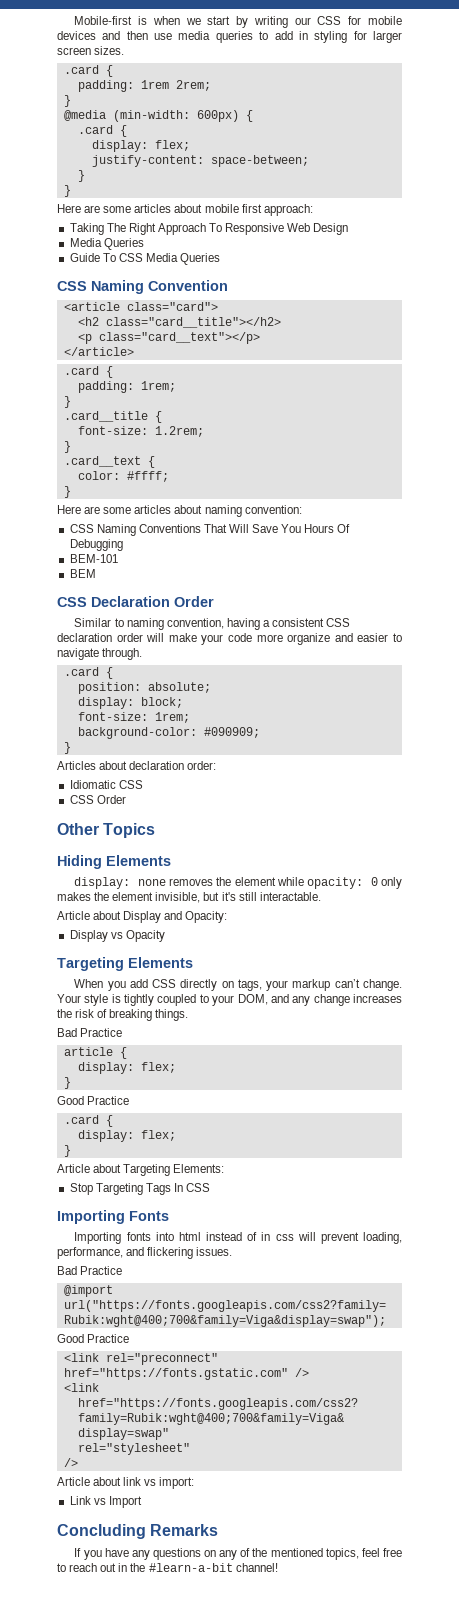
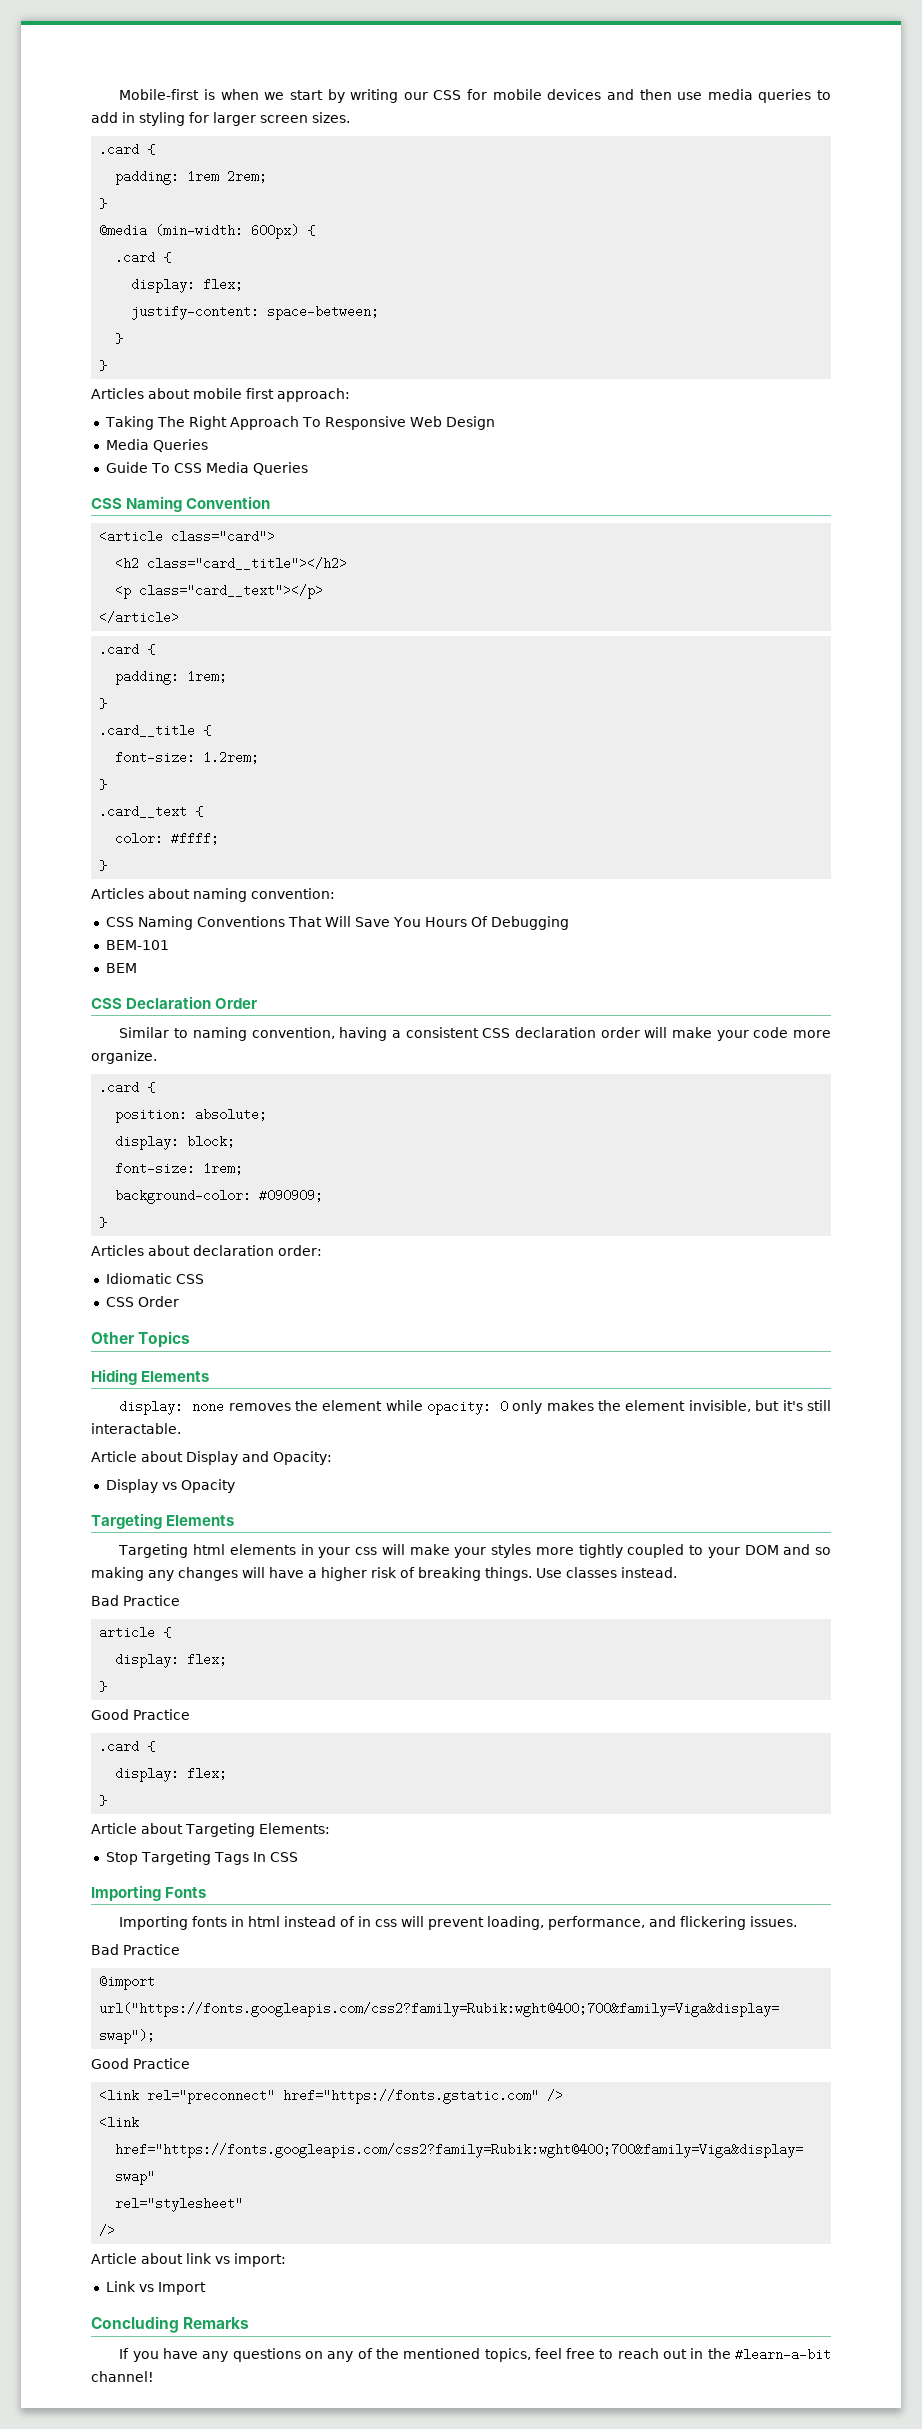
[57,204,172,213] Here are some articles -> [91,388,144,399] Articles
[57,505,172,514] Here are some articles -> [91,888,144,899] Articles
[287,633,402,645] [57,648,143,660] organize and easier to navigate through. -> [91,1050,157,1064] organize.
[74,979,402,991] [57,994,403,1006] [57,1009,72,1018] When you add CSS directly on tags, your markup can’t change. Your style is tightly coupled to your DOM, and any change increases the -> [118,1544,832,1558] [91,1567,367,1581] Targeting html elements in your css will make your styles more tightly coupled to your DOM and so making any changes will have a higher
(189, 1015) none -> [536,1567,677,1578] Use classes instead.
[155,1232,174,1241] into -> [231,1916,245,1927] in

